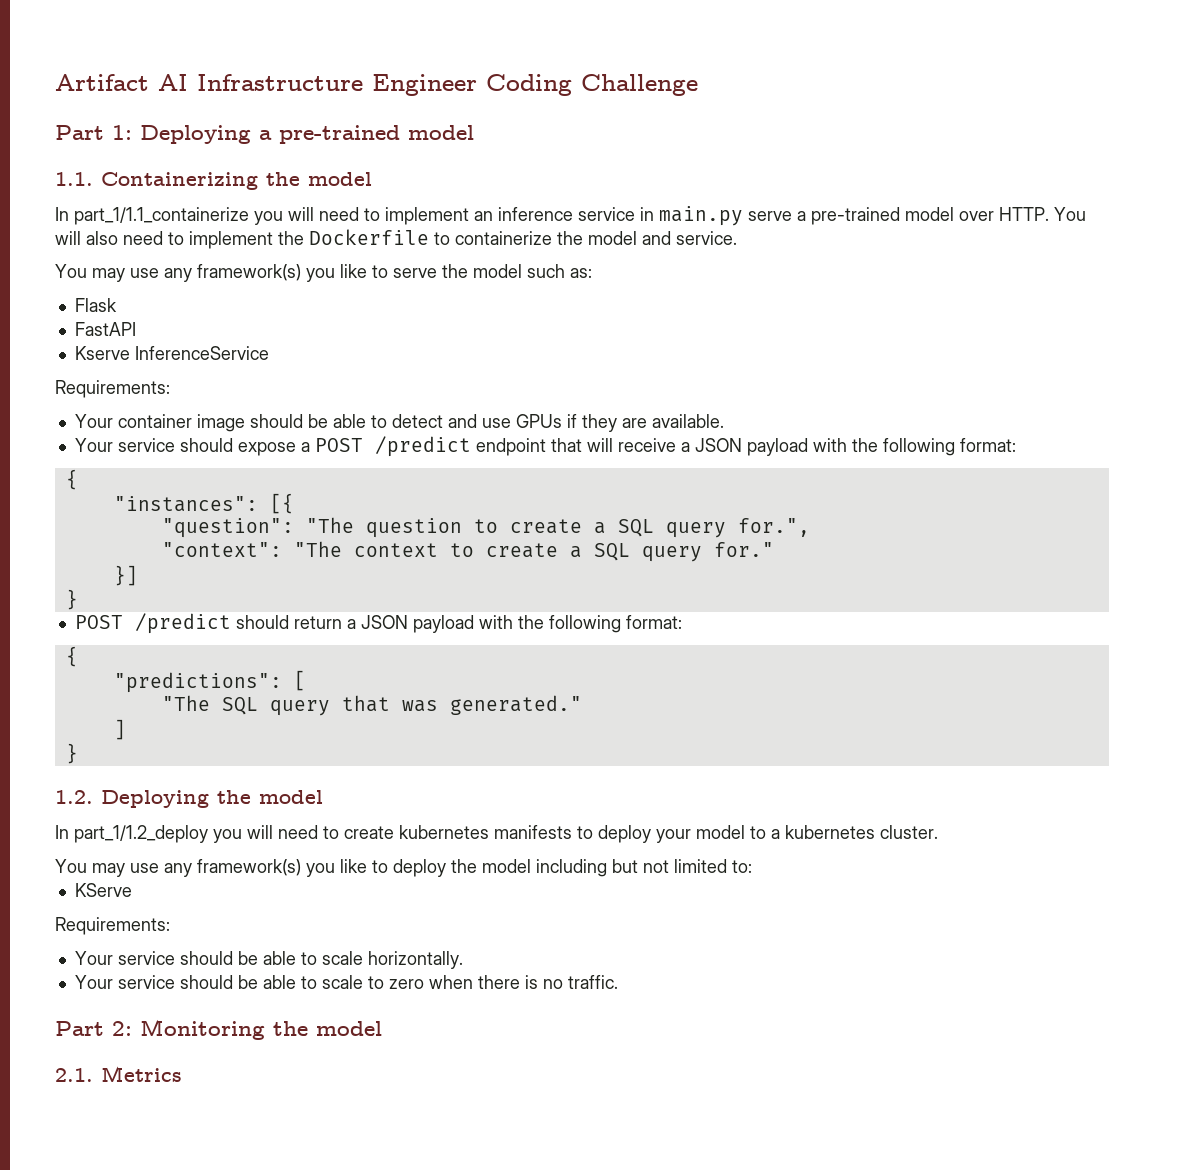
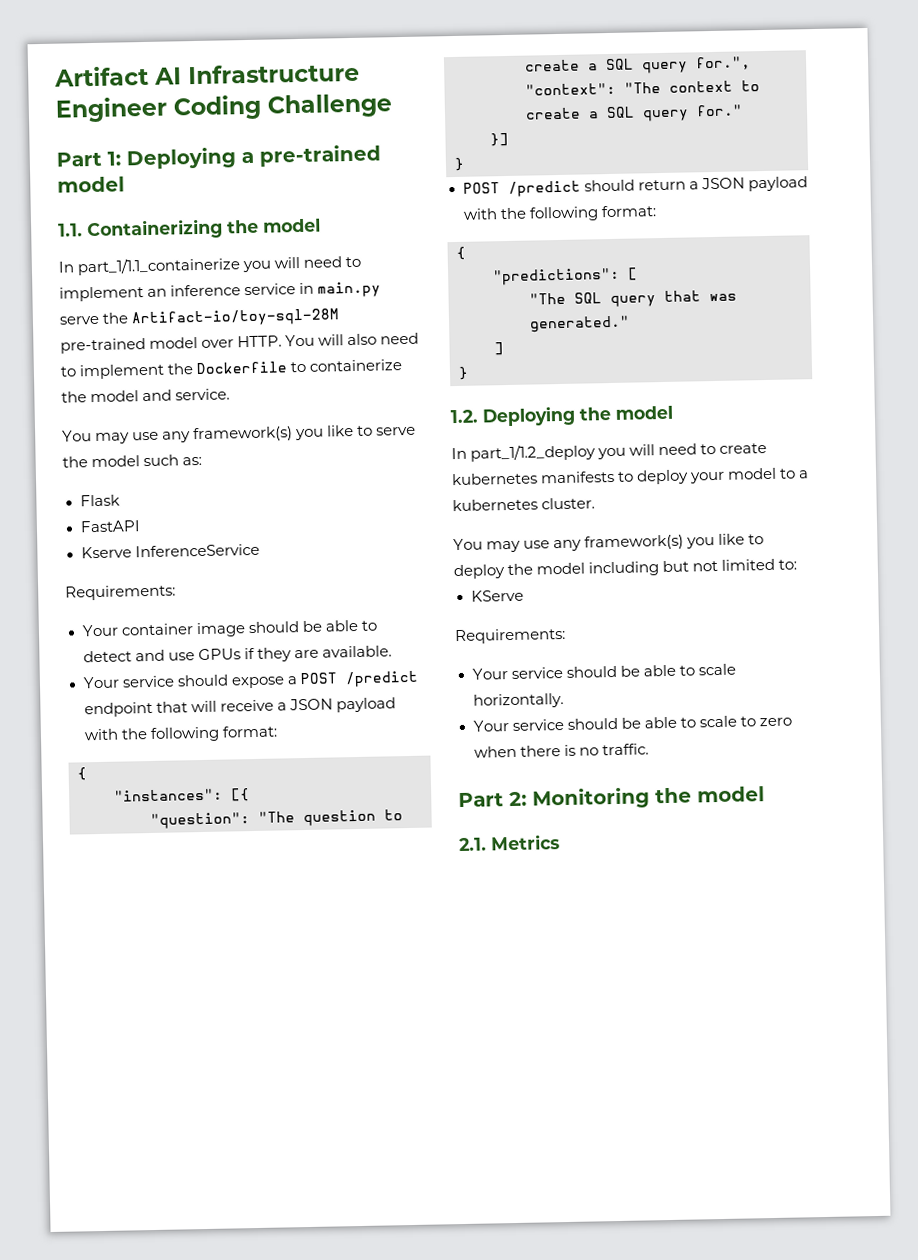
[797,211,806,221] a -> [102,308,341,328] the Artifact-io/toy-sql-28M

